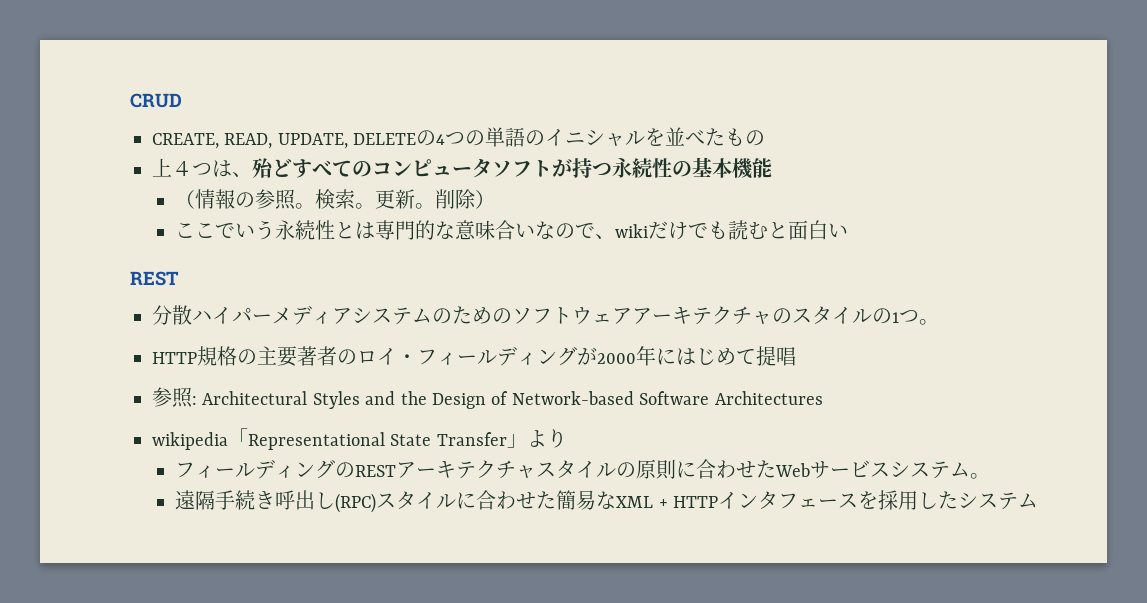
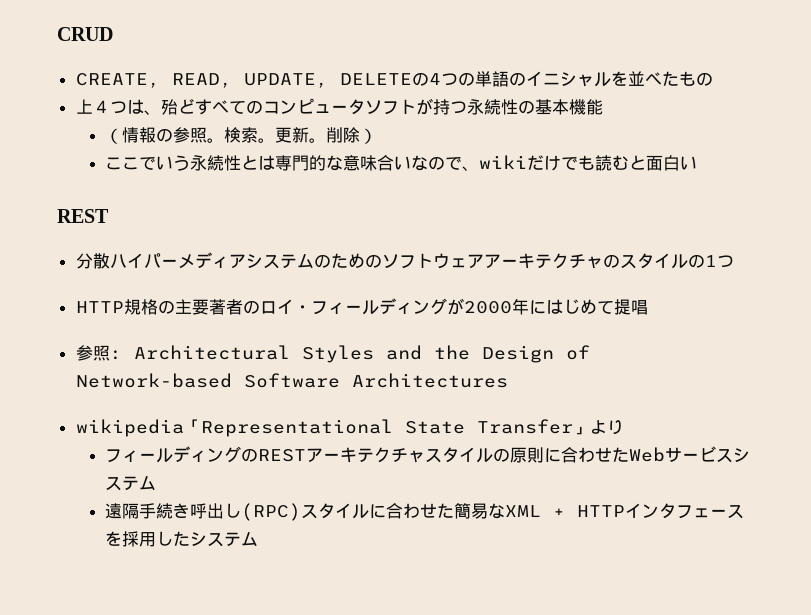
[919,319,939,325] 。 -> (734, 261) none
[970,473,991,479] 。 -> (156, 483) none

